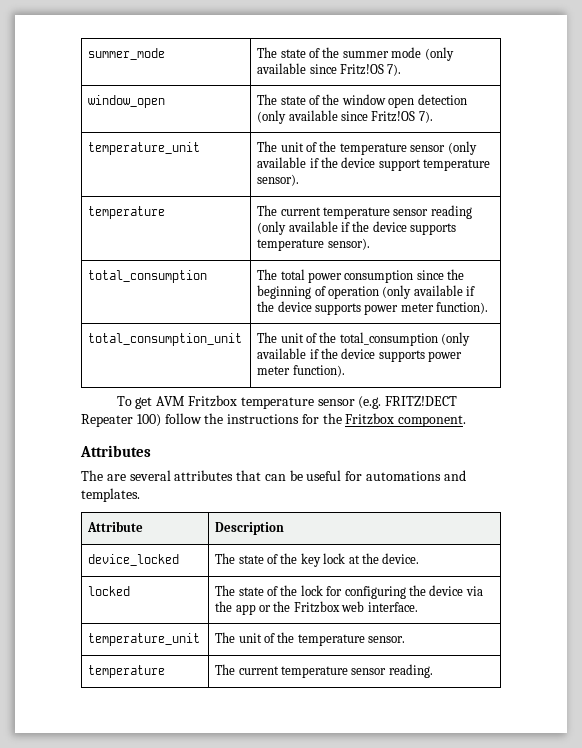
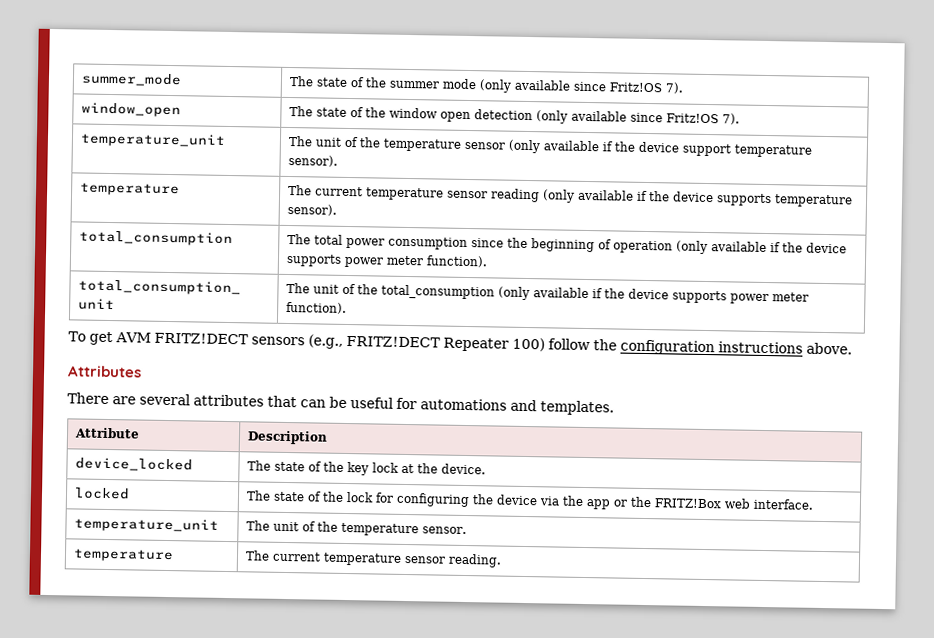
[187,395,382,409] Fritzbox temperature sensor (e.g. -> [153,332,343,349] FRITZ!DECT sensors (e.g.,
[227,413,467,427] instructions for the Fritzbox component. -> [619,339,852,356] configuration instructions above.
[81,470,103,481] The -> [67,392,109,405] There
[293,601,340,613] Fritzbox -> [654,498,723,509] FRITZ!Box

